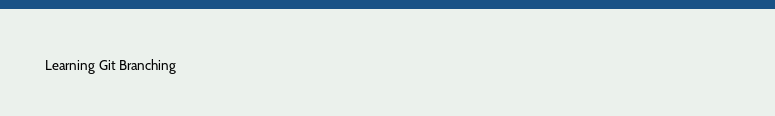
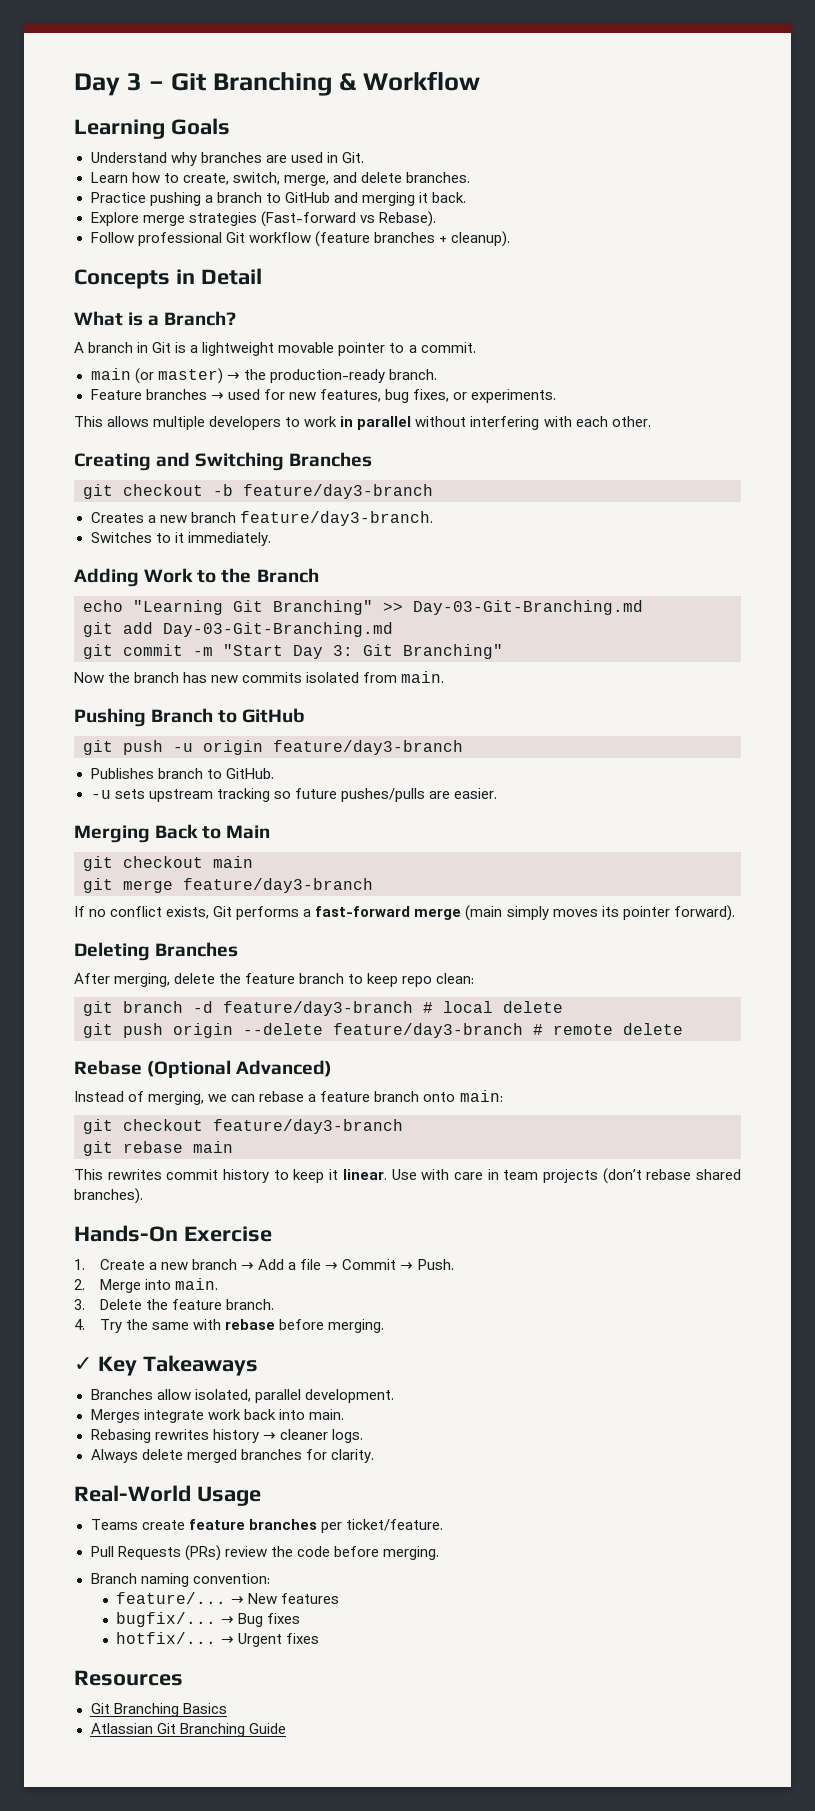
[45,59,177,74] Learning Git Branching -> [74,71,481,96] [74,118,230,139] [90,152,364,166] [90,172,470,186] [90,192,466,206] [90,211,436,227] [90,231,510,247] [74,268,262,289] [74,311,237,326] [74,342,476,356] [90,368,437,384] [90,389,557,403] [74,416,651,430] [74,452,373,471] [83,484,433,499] [90,511,433,526] [90,532,271,546] [74,568,319,587] [83,600,643,615] [83,622,393,637] [83,644,503,659] [74,671,445,683] [74,708,306,727] [83,740,463,755] [90,768,274,779] [90,788,497,802] [74,824,271,843] [83,856,253,871] [83,878,373,893] [74,905,735,921] [74,942,239,961] [74,973,475,987] [83,1001,563,1016] [83,1023,683,1038] [74,1060,333,1078] [74,1090,503,1105] [83,1119,403,1134] [83,1141,233,1156] [74,1168,741,1184] [74,1188,143,1204] [74,1225,272,1242] [74,1259,454,1270] [74,1278,219,1293] [74,1299,275,1310] [74,1319,385,1333] [74,1355,258,1376] [90,1389,394,1403] [90,1409,344,1423] [90,1429,363,1443] [90,1449,374,1463] [74,1485,261,1506] [90,1519,443,1533] [90,1545,439,1561] [90,1573,270,1587] [116,1592,339,1604] [116,1612,300,1627] [116,1632,319,1647] [74,1670,183,1686] [90,1703,227,1717] [90,1723,286,1737] Day 3 – Git Branching & Workflow // Learning Goals // Understand why branches are used in Git. // Learn how to create, switch, merge, and delete branches. // Practice pushing a branch to GitHub and merging it back. // Explore merge strategies (Fast-forward vs Rebase). // Follow professional Git workflow (feature branches + cleanup). // Concepts in Detail // What is a Branch? // A branch in Git is a lightweight movable pointer to a commit. // main (or master) → the production-ready branch. // Feature branches → used for new features, bug fixes, or experiments. // This allows multiple developers to work in parallel without interfering with each other. // Creating and Switching Branches // git checkout -b feature/day3-branch // Creates a new branch feature/day3-branch. // Switches to it immediately. // Adding Work to the Branch // echo "Learning Git Branching" >> Day-03-Git-Branching.md // git add Day-03-Git-Branching.md // git commit -m "Start Day 3: Git Branching" // Now the branch has new commits isolated from main. // Pushing Branch to GitHub // git push -u origin feature/day3-branch // Publishes branch to GitHub. // -u sets upstream tracking so future pushes/pulls are easier. // Merging Back to Main // git checkout main // git merge feature/day3-branch // If no conflict exists, Git performs a fast-forward merge (main simply moves its pointer forward). // Deleting Branches // After merging, delete the feature branch to keep repo clean: // git branch -d feature/day3-branch # local delete // git push origin --delete feature/day3-branch # remote delete // Rebase (Optional Advanced) // Instead of merging, we can rebase a feature branch onto main: // git checkout feature/day3-branch // git rebase main // This rewrites commit history to keep it linear. Use with care in team projects (don’t rebase shared branches). // Hands-On Exercise // 1. Create a new branch → Add a file → Commit → Push. // 2. Merge into main. // 3. Delete the feature branch. // 4. Try the same with rebase before merging. // ✓ Key Takeaways // Branches allow isolated, parallel development. // Merges integrate work back into main. // Rebasing rewrites history → cleaner logs. // Always delete merged branches for clarity. // Real-World Usage // Teams create feature branches per ticket/feature. // Pull Requests (PRs) review the code before merging. // Branch naming convention: // feature/... → New features // bugfix/... → Bug fixes // hotfix/... → Urgent fixes // Resources // Git Branching Basics // Atlassian Git Branching Guide

